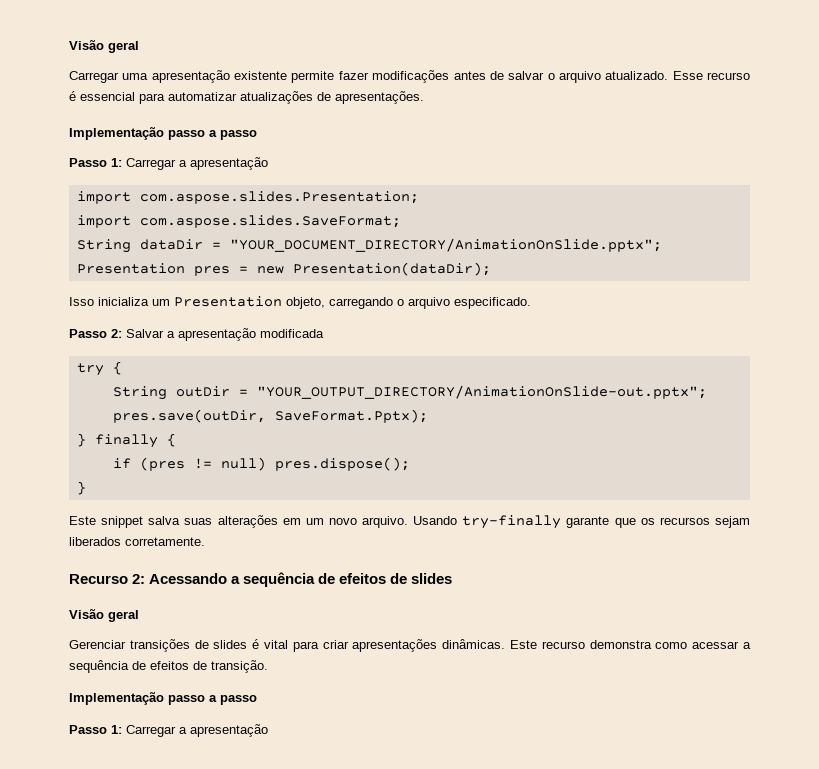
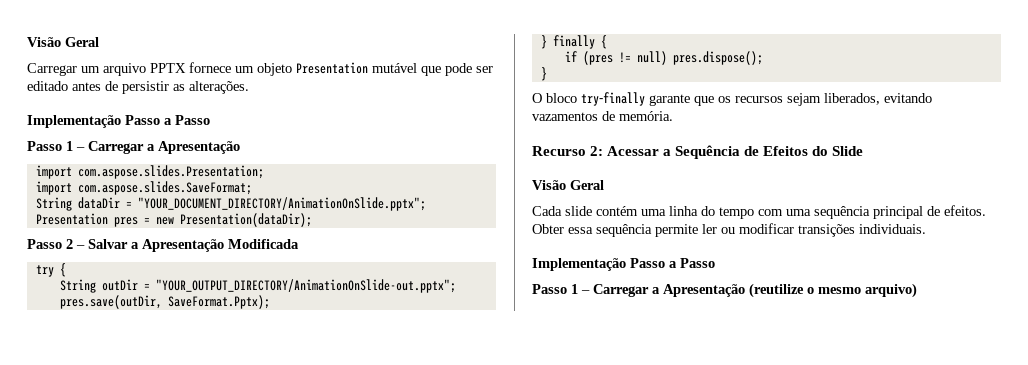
[69,40,139,53] [69,70,750,83] [69,91,424,104] [69,127,257,140] [69,157,268,170] Visão geral // Carregar uma apresentação existente permite fazer modificações antes de salvar o arquivo atualizado. Esse recurso é essencial para automatizar atualizações de apresentações. // Implementação passo a passo // Passo 1: Carregar a apresentação -> [27,37,99,47] [27,62,493,76] [27,81,249,94] [27,115,210,128] [27,141,240,154] Visão Geral // Carregar um arquivo PPTX fornece um objeto Presentation mutável que pode ser editado antes de persistir as alterações. // Implementação Passo a Passo // Passo 1 – Carregar a Apresentação
[69,296,531,309] [69,328,324,341] Isso inicializa um Presentation objeto, carregando o arquivo especificado. // Passo 2: Salvar a apresentação modificada -> [27,239,299,252] Passo 2 – Salvar a Apresentação Modificada
[69,515,458,528] Este snippet salva suas alterações em um novo arquivo. Usando -> [532,93,577,103] O bloco
[69,537,205,546] [69,572,453,587] [69,609,139,622] [69,639,751,652] [69,660,268,673] [69,692,257,705] [69,724,268,737] liberados corretamente. // Recurso 2: Acessando a sequência de efeitos de slides // Visão geral // Gerenciar transições de slides é vital para criar apresentações dinâmicas. Este recurso demonstra como acessar a sequência de efeitos de transição. // Implementação passo a passo // Passo 1: Carregar a apresentação -> [824,93,932,105] [532,111,673,121] [532,145,864,159] [532,180,604,190] [532,205,986,219] [532,223,926,237] [532,258,715,271] [532,283,917,298] liberados, evitando vazamentos de memória. // Recurso 2: Acessar a Sequência de Efeitos do Slide // Visão Geral // Cada slide contém uma linha do tempo com uma sequência principal de efeitos. Obter essa sequência permite ler ou modificar transições individuais. // Implementação Passo a Passo // Passo 1 – Carregar a Apresentação (reutilize o mesmo arquivo)

